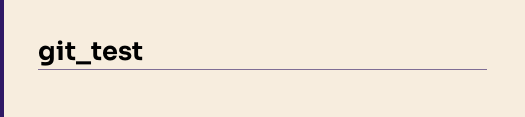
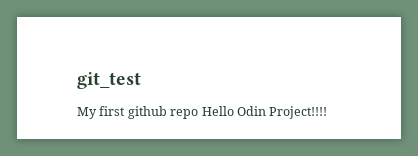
(143, 53) none -> [77,106,328,119] // My first github repo Hello Odin Project!!!!

